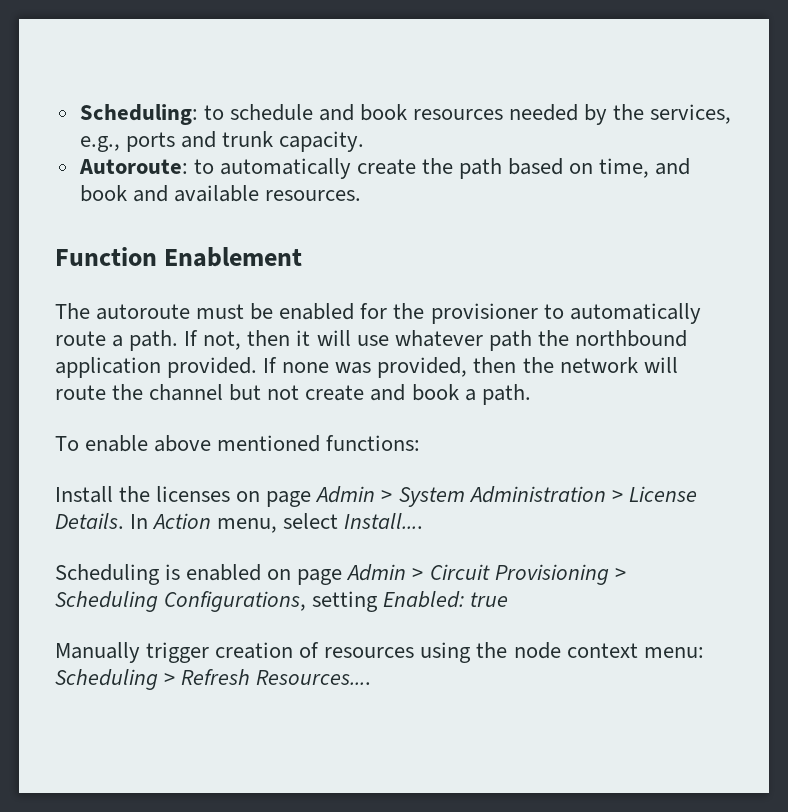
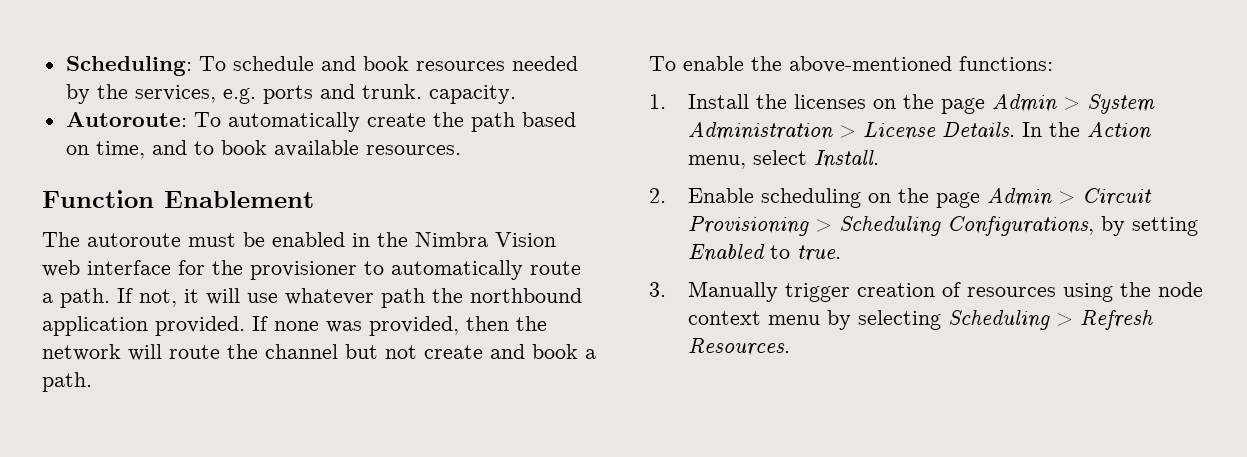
[203,105,224,120] to -> [198,56,226,71] To
[79,136,120,152] e.g., -> [222,88,256,104] e.g.
[221,131,273,147] trunk -> [361,84,422,99] trunk.
[193,159,214,174] to -> [193,112,221,127] To
[79,185,168,202] book and -> [193,140,267,155] to book
(355, 311) none -> [352,232,556,247] [42,260,171,277] in the Nimbra Vision web interface
[247,330,291,346] then -> (177, 298) none
[154,435,321,452] above mentioned -> [751,56,952,73] the above-mentioned
(421, 443) none -> [649,94,666,109] 1.
(261, 496) none -> [903,94,935,109] the
(149, 521) none -> [1049,122,1081,137] the
[344,513,424,529] [55,564,292,585] Install.... // Scheduling is enabled on -> [814,150,880,168] [649,188,930,208] Install. // 2. Enable scheduling on the
[312,591,509,612] setting Enabled: true // -> [1101,216,1199,236] [688,244,842,262] [649,282,666,297] by setting Enabled to true. // 3.
[643,647,704,658] menu: -> [768,310,942,330] menu by selecting
[256,670,372,685] Resources.... -> [688,338,791,356] Resources.

